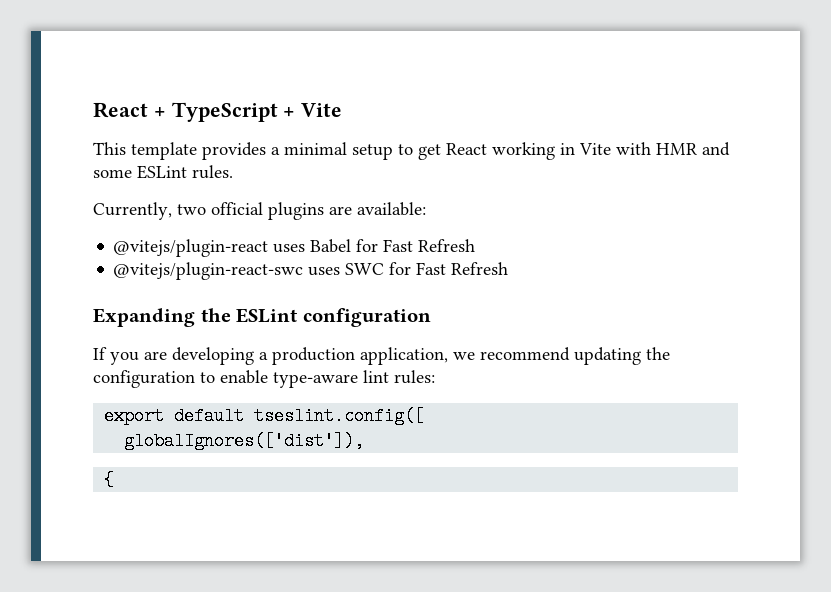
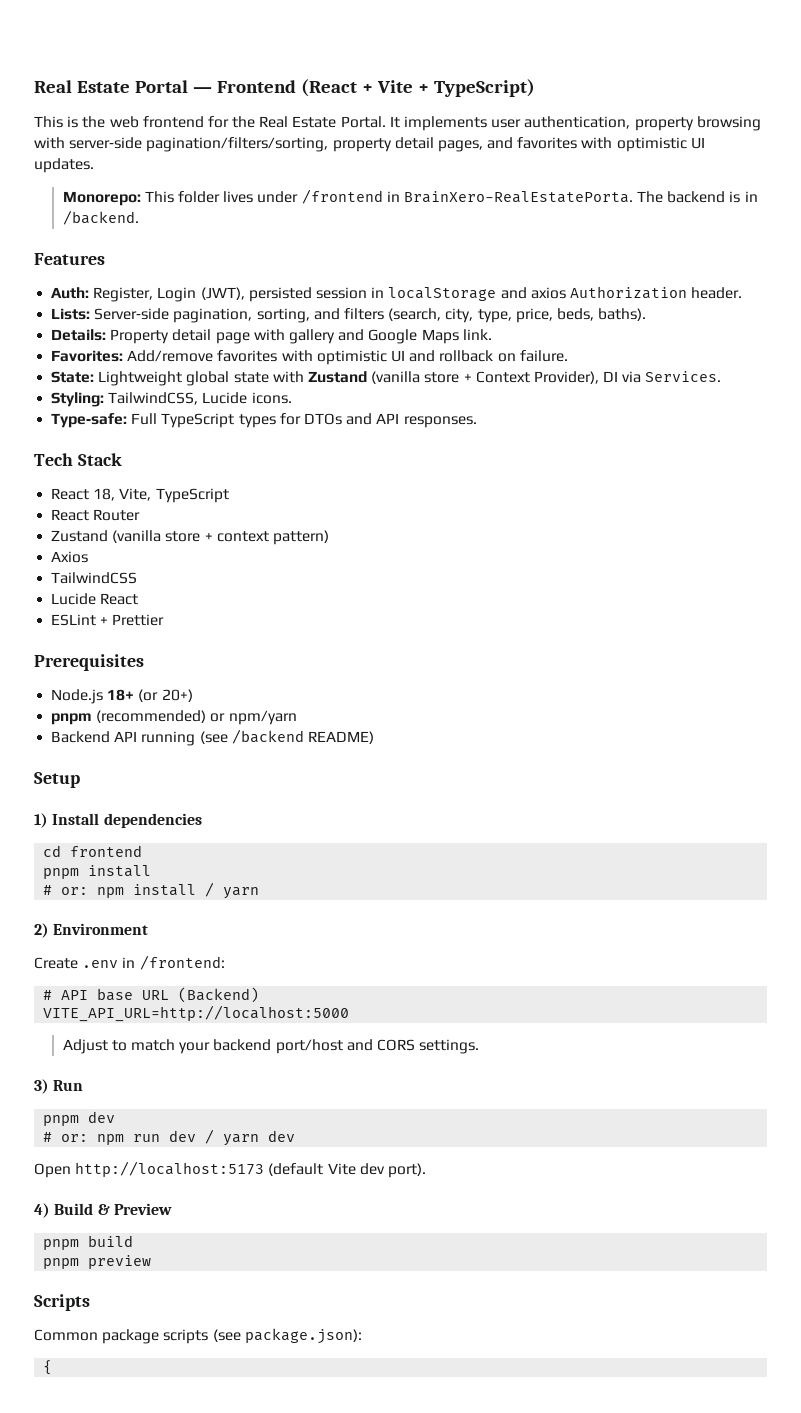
[93,102,278,122] React + TypeScript -> [34,79,357,97] Real Estate Portal — Frontend (React
[93,142,730,160] [93,165,233,179] [93,202,426,220] [113,239,476,257] [113,262,509,280] [93,308,431,327] [93,347,670,365] [93,370,435,388] [104,407,425,425] [124,432,365,450] // This template provides a minimal setup to get React working in Vite with HMR and some ESLint rules. // Currently, two official plugins are available: // @vitejs/plugin-react uses Babel for Fast Refresh // @vitejs/plugin-react-swc uses SWC for Fast Refresh // Expanding the ESLint configuration // If you are developing a production application, we recommend updating the configuration to enable type-aware lint rules: // export default tseslint.config([ // globalIgnores(['dist']), -> [417,79,535,97] [34,116,761,131] [34,137,705,152] [34,158,94,173] [62,189,758,206] [62,210,139,225] [34,253,105,265] [51,286,743,302] [51,308,647,323] [51,329,492,344] [51,350,568,365] [51,371,722,386] [51,392,292,407] [51,413,477,428] [34,453,122,466] [51,488,229,503] [51,509,141,521] [51,530,329,545] [51,551,89,563] [51,572,138,584] [51,593,139,605] [51,614,165,626] [34,654,144,671] [51,689,193,704] [51,710,297,725] [51,729,374,746] [34,772,80,788] [34,813,202,828] [43,845,143,857] [43,865,152,879] [43,882,260,899] [34,923,149,938] [34,955,225,970] [43,987,260,1003] [43,1005,350,1022] [62,1039,480,1054] [34,1079,84,1094] [43,1111,116,1126] [43,1129,296,1146] [34,1161,426,1178] [34,1203,172,1218] [43,1235,134,1250] [43,1255,152,1269] [34,1294,90,1311] [34,1328,362,1344] + TypeScript) // This is the web frontend for the Real Estate Portal. It implements user authentication, property browsing with server‑side pagination/filters/sorting, property detail pages, and favorites with optimistic UI updates. // Monorepo: This folder lives under /frontend in BrainXero-RealEstatePorta. The backend is in /backend. // Features // Auth: Register, Login (JWT), persisted session in localStorage and axios Authorization header. // Lists: Server‑side pagination, sorting, and filters (search, city, type, price, beds, baths). // Details: Property detail page with gallery and Google Maps link. // Favorites: Add/remove favorites with optimistic UI and rollback on failure. // State: Lightweight global state with Zustand (vanilla store + Context Provider), DI via Services. // Styling: TailwindCSS, Lucide icons. // Type‑safe: Full TypeScript types for DTOs and API responses. // Tech Stack // React 18, Vite, TypeScript // React Router // Zustand (vanilla store + context pattern) // Axios // TailwindCSS // Lucide React // ESLint + Prettier // Prerequisites // Node.js 18+ (or 20+) // pnpm (recommended) or npm/yarn // Backend API running (see /backend README) // Setup // 1) Install dependencies // cd frontend // pnpm install // # or: npm install / yarn // 2) Environment // Create .env in /frontend: // # API base URL (Backend) // VITE_API_URL=http://localhost:5000 // Adjust to match your backend port/host and CORS settings. // 3) Run // pnpm dev // # or: npm run dev / yarn dev // Open http://localhost:5173 (default Vite dev port). // 4) Build & Preview // pnpm build // pnpm preview // Scripts // Common package scripts (see package.json):

